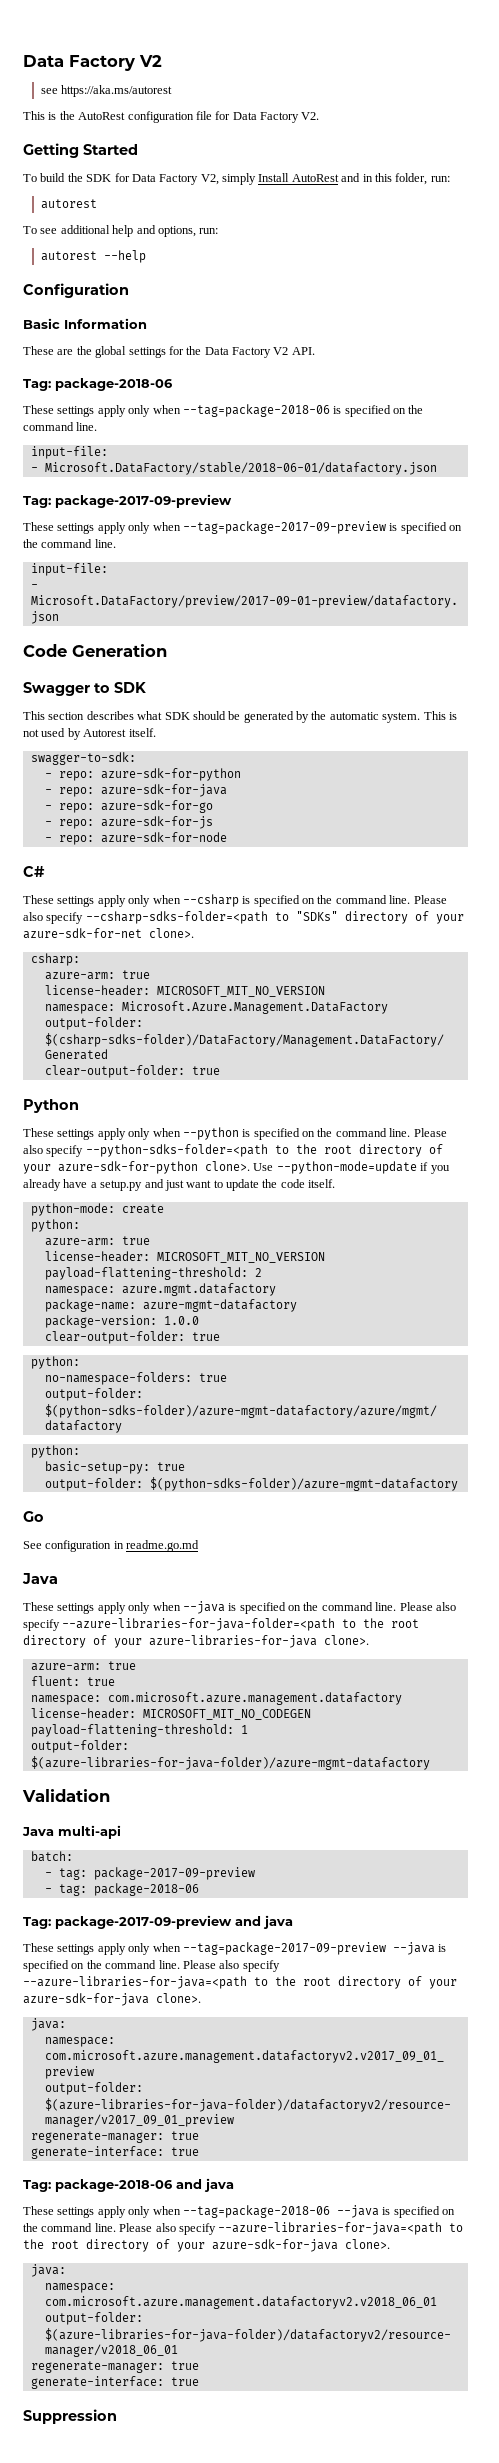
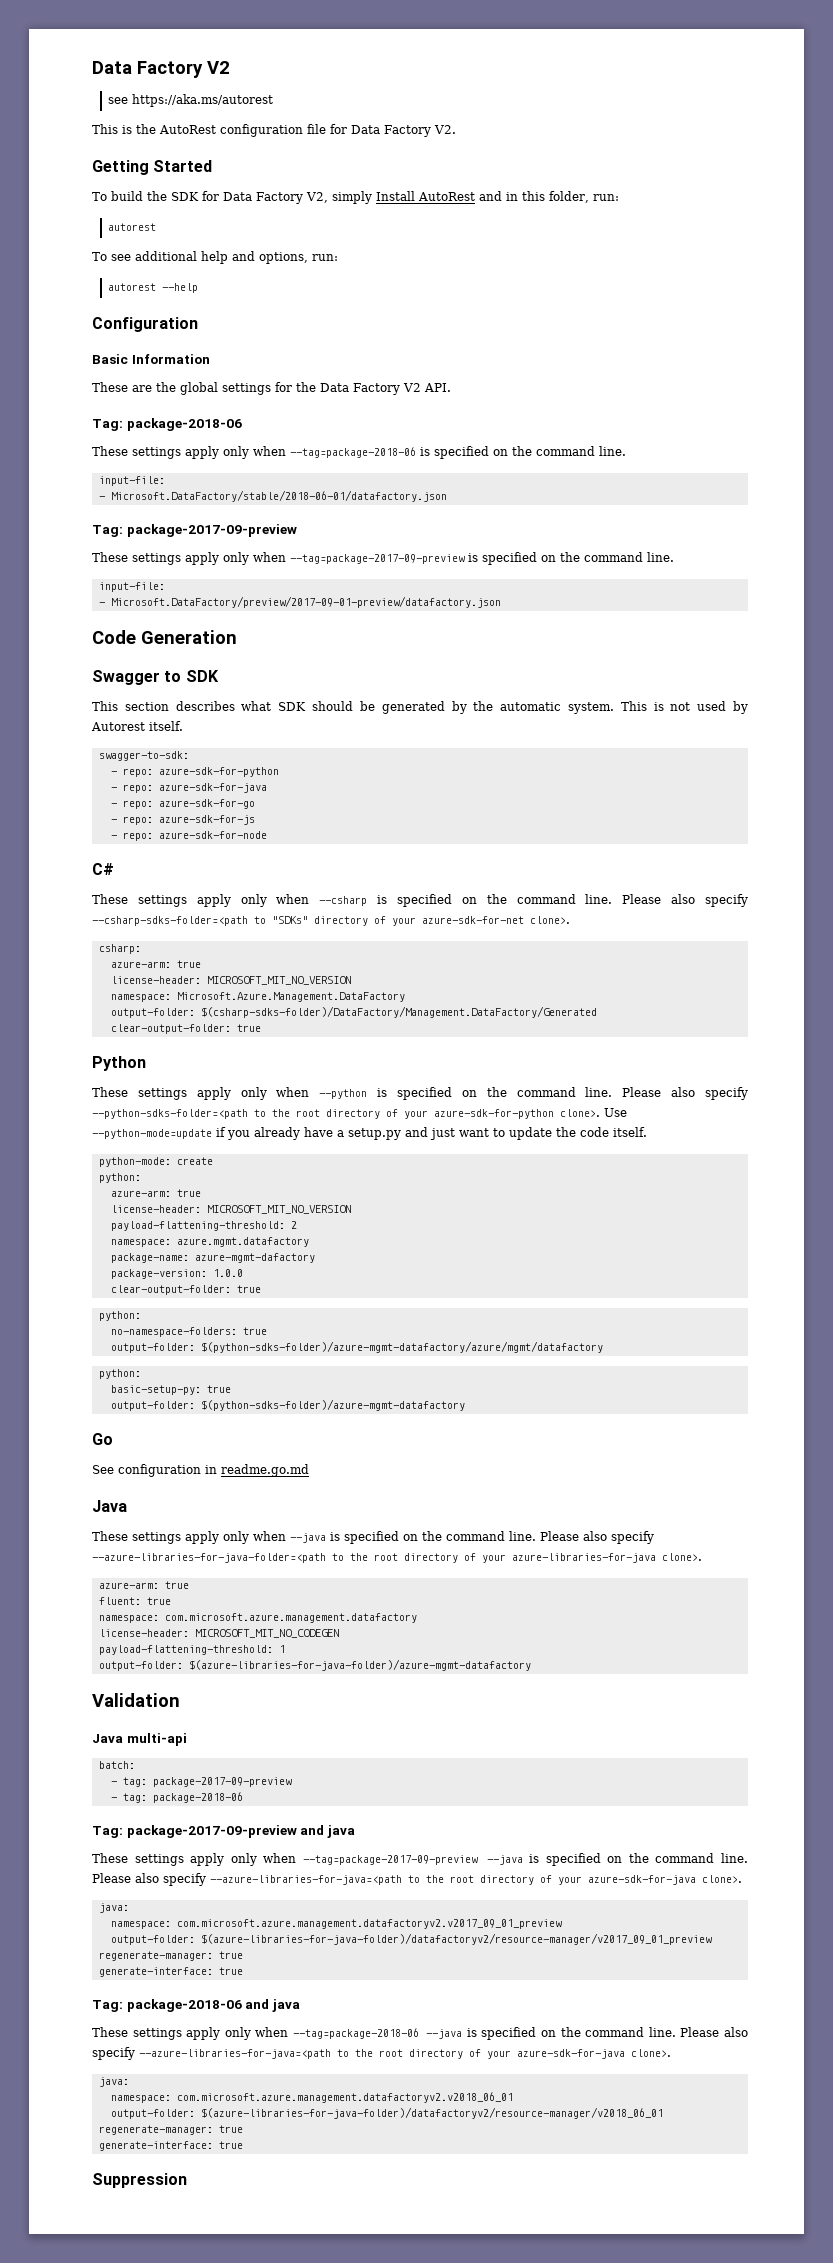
[142,1299,297,1312] azure-mgmt-datafactory -> [194,1253,315,1263] azure-mgmt-dafactory

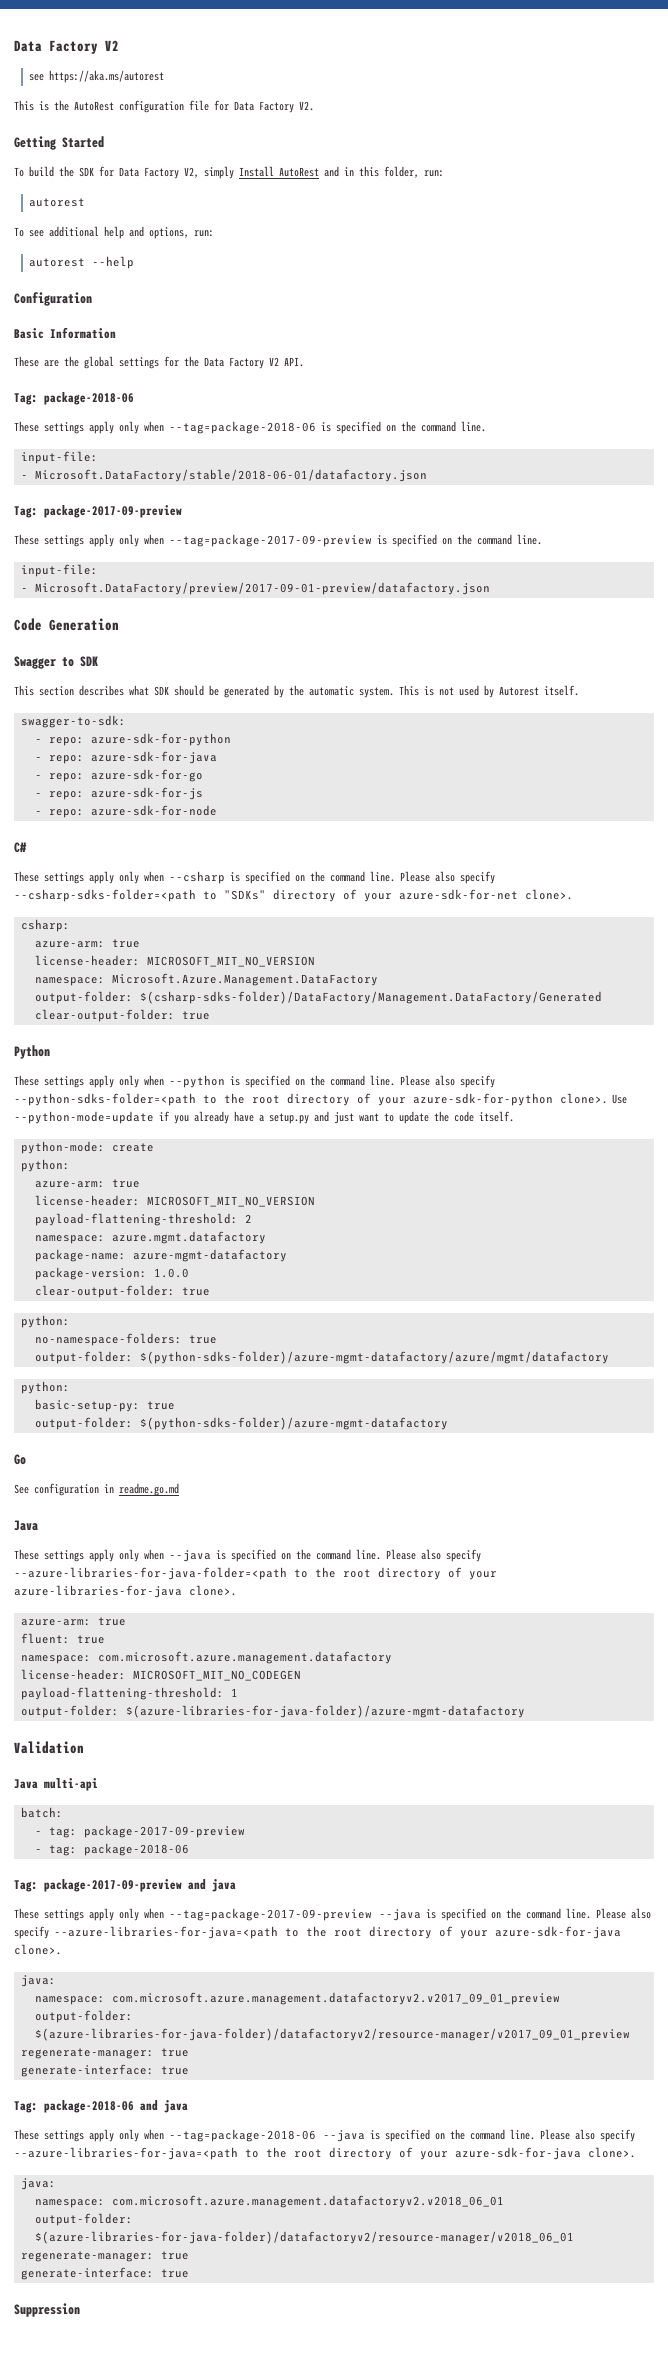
[194,1253,315,1263] azure-mgmt-dafactory -> [132,1249,287,1262] azure-mgmt-datafactory

